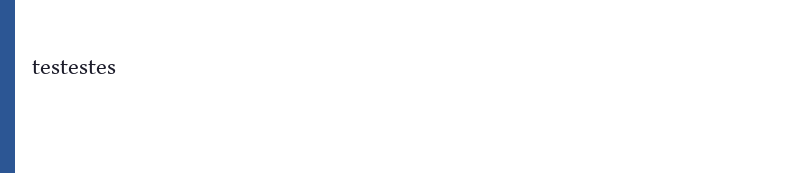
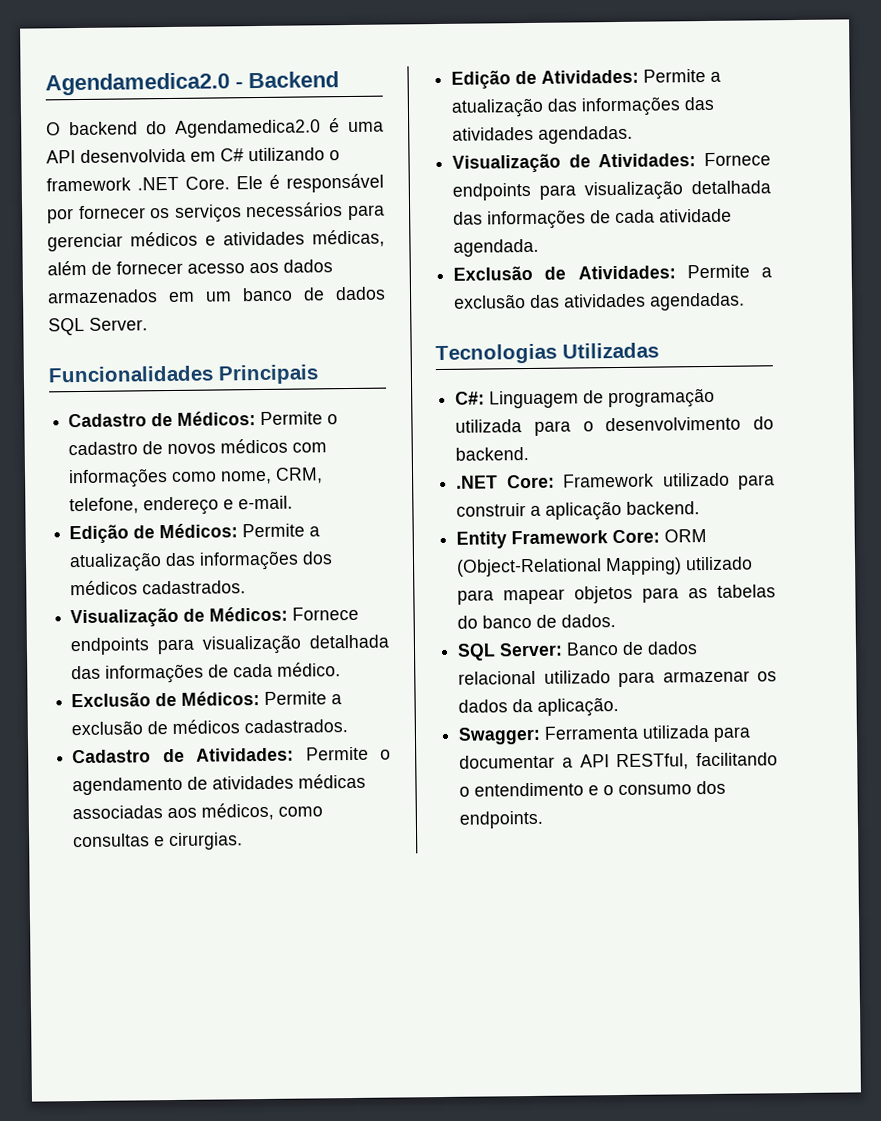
[32,60,116,74] testestes -> [45,71,339,96] [46,118,384,138] [46,147,340,164] [46,173,384,193] [47,202,385,224] [47,229,385,252] [47,259,333,276] [47,286,386,304] [48,317,148,336] [48,364,319,385] [68,411,339,428] [68,438,328,456] [68,467,324,489] [69,495,294,516] [69,523,321,545] [69,550,334,573] [70,580,247,596] [70,606,360,629] [70,634,389,656] [71,662,342,684] [71,691,343,708] [71,719,349,736] [72,746,391,764] [72,773,367,796] [72,802,324,821] [73,832,244,851] [451,68,722,90] [451,96,715,118] [452,125,634,144] [452,152,771,174] [452,180,771,201] [453,208,733,230] [453,238,540,257] [453,264,772,281] [454,292,746,311] [435,342,659,365] [455,387,716,409] [455,416,774,436] [455,446,530,461] [456,472,775,490] [456,500,701,521] [456,529,708,549] [456,556,754,577] [457,584,776,605] [457,614,617,629] [457,641,699,661] [458,670,777,688] [458,697,620,717] [458,725,752,745] [459,752,778,771] [459,780,727,797] [459,810,544,829] Agendamedica2.0 - Backend // O backend do Agendamedica2.0 é uma API desenvolvida em C# utilizando o framework .NET Core. Ele é responsável por fornecer os serviços necessários para gerenciar médicos e atividades médicas, além de fornecer acesso aos dados armazenados em um banco de dados SQL Server. // Funcionalidades Principais // Cadastro de Médicos: Permite o cadastro de novos médicos com informações como nome, CRM, telefone, endereço e e-mail. // Edição de Médicos: Permite a atualização das informações dos médicos cadastrados. // Visualização de Médicos: Fornece endpoints para visualização detalhada das informações de cada médico. // Exclusão de Médicos: Permite a exclusão de médicos cadastrados. // Cadastro de Atividades: Permite o agendamento de atividades médicas associadas aos médicos, como consultas e cirurgias. // Edição de Atividades: Permite a atualização das informações das atividades agendadas. // Visualização de Atividades: Fornece endpoints para visualização detalhada das informações de cada atividade agendada. // Exclusão de Atividades: Permite a exclusão das atividades agendadas. // Tecnologias Utilizadas // C#: Linguagem de programação utilizada para o desenvolvimento do backend. // .NET Core: Framework utilizado para construir a aplicação backend. // Entity Framework Core: ORM (Object-Relational Mapping) utilizado para mapear objetos para as tabelas do banco de dados. // SQL Server: Banco de dados relacional utilizado para armazenar os dados da aplicação. // Swagger: Ferramenta utilizada para documentar a API RESTful, facilitando o entendimento e o consumo dos endpoints.

